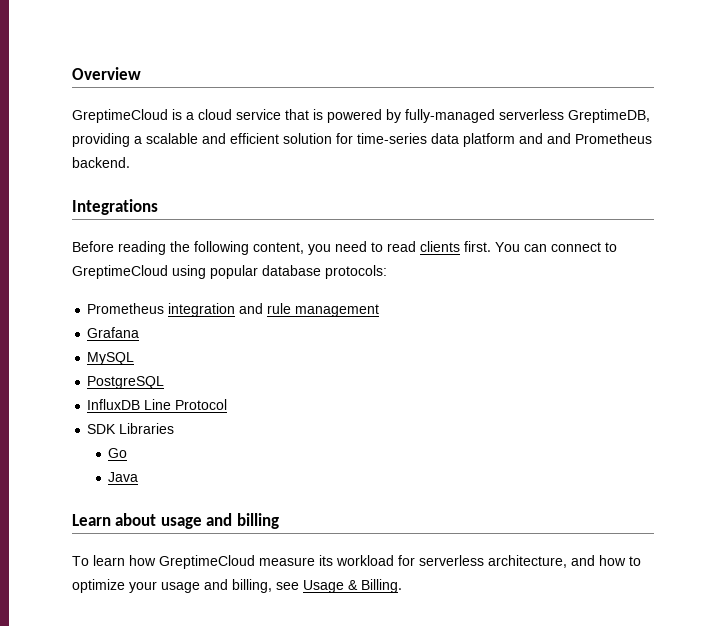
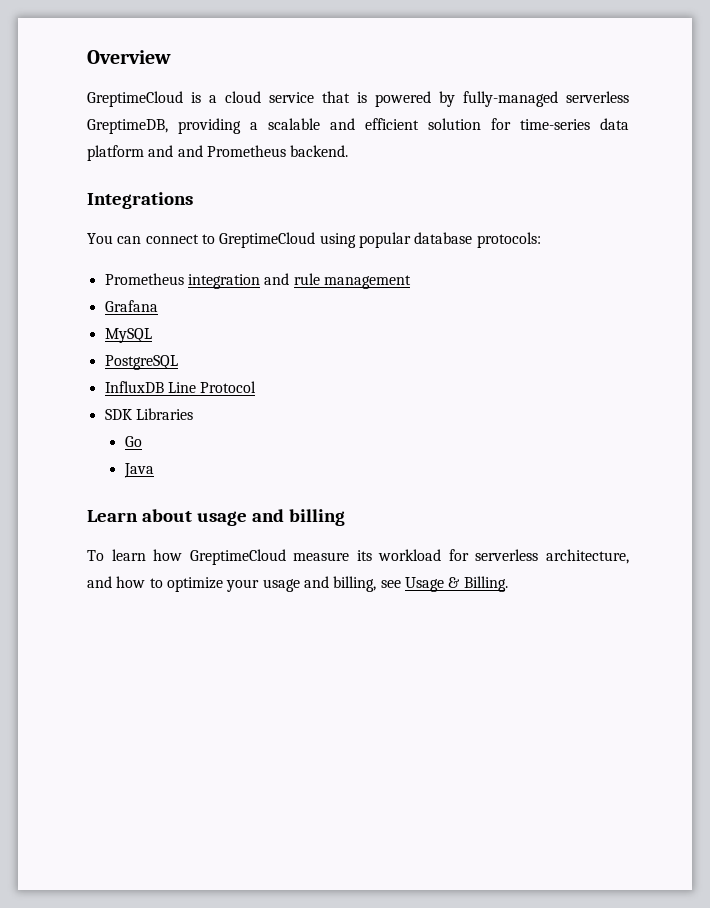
[72,241,491,255] Before reading the following content, you need to read clients first. -> (193, 200) none

